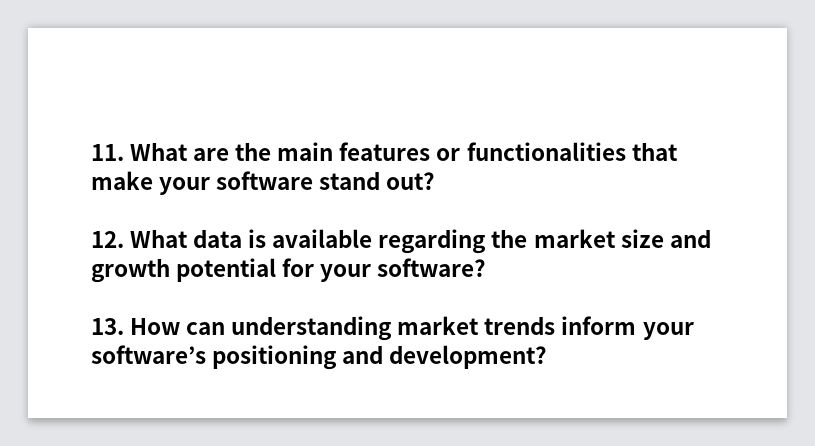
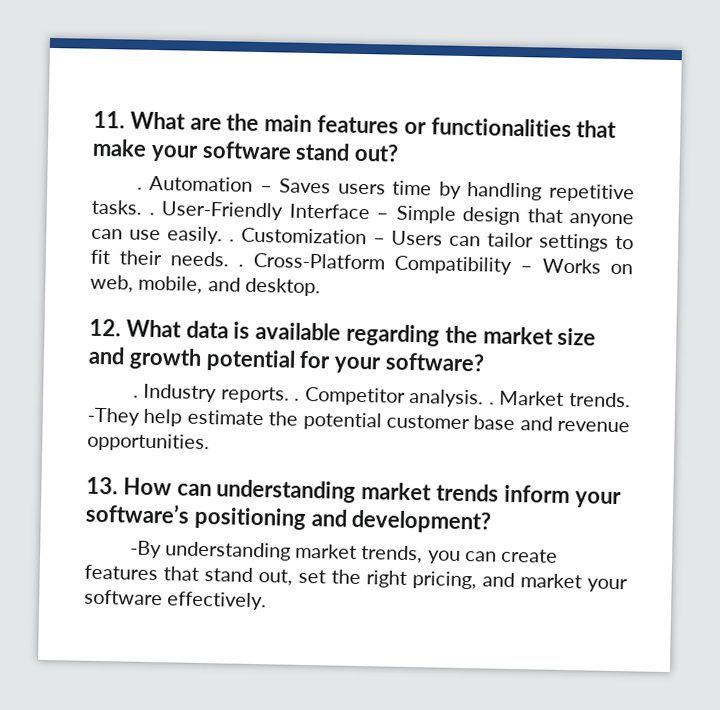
(436, 181) none -> [136,175,636,203] [91,199,634,228] [91,226,634,252] [90,249,633,275] [90,274,321,297] // . Automation – Saves users time by handling repetitive tasks. . User-Friendly Interface – Simple design that anyone can use easily. . Customization – Users can tailor settings to fit their needs. . Cross-Platform Compatibility – Works on web, mobile, and desktop.
(487, 267) none -> [132,383,632,408] [87,407,630,433] [87,432,210,453] // . Industry reports. . Competitor analysis. . Market trends. -They help estimate the potential customer base and revenue opportunities.
(548, 357) none -> [129,540,559,564] [84,564,628,593] [84,589,268,611] // -By understanding market trends, you can create features that stand out, set the right pricing, and market your software effectively.

